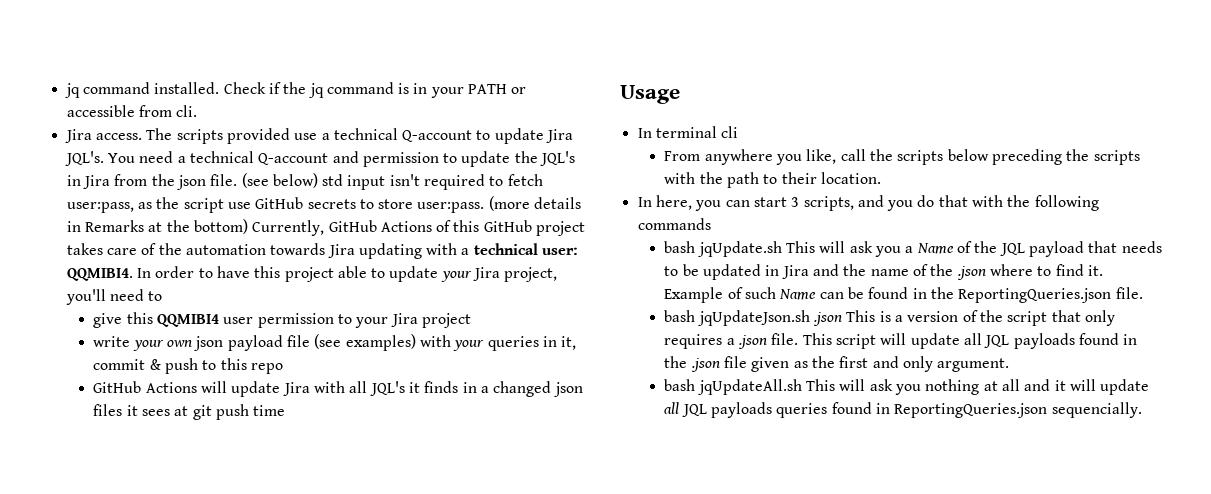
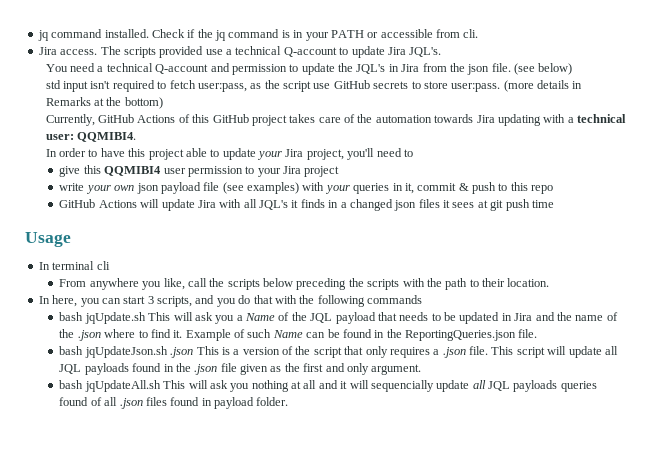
(104, 158) none -> (442, 52) //
(318, 180) none -> (573, 69) //
(248, 226) none -> (163, 103) //
(133, 274) none -> (137, 137) //
(1096, 385) none -> [370,380,434,392] sequencially
[875,402,1142,418] in ReportingQueries.json sequencially. -> [90,397,289,409] of all .json files found in payload folder.

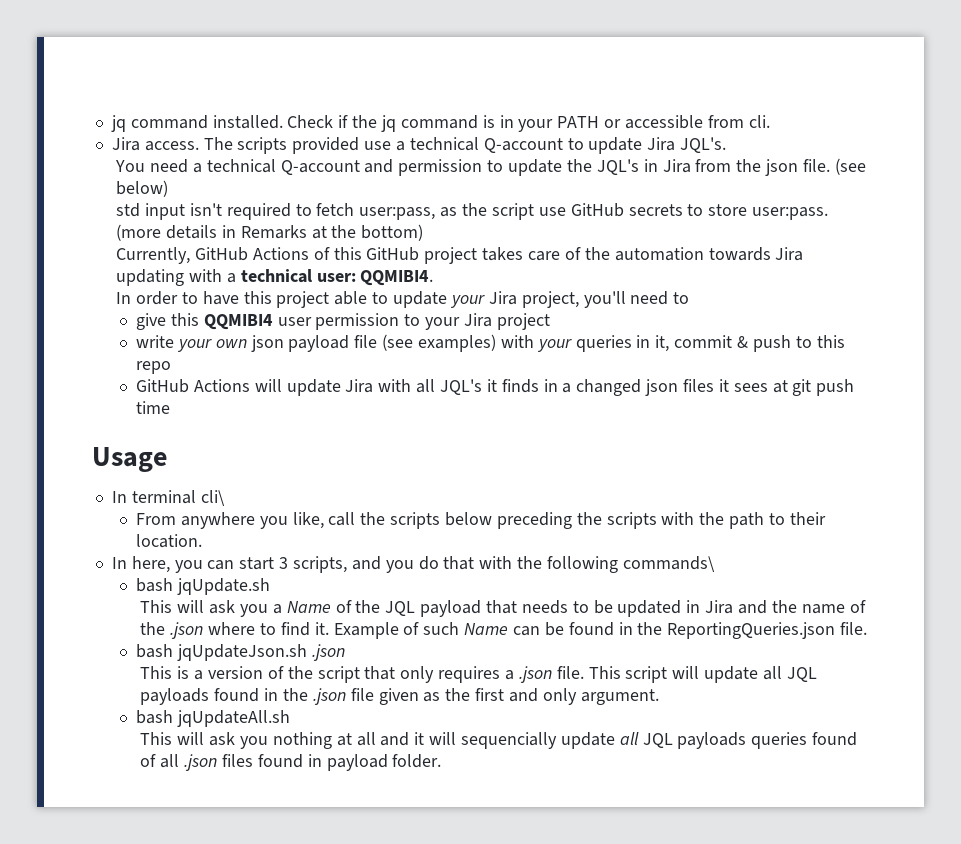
[96,261,110,270] cli -> [200,490,225,506] cli\
[367,295,422,304] commands -> [622,556,715,572] commands\
(146, 318) none -> (270, 586) //
(194, 352) none -> (345, 652) //
(161, 386) none -> (290, 718) //

